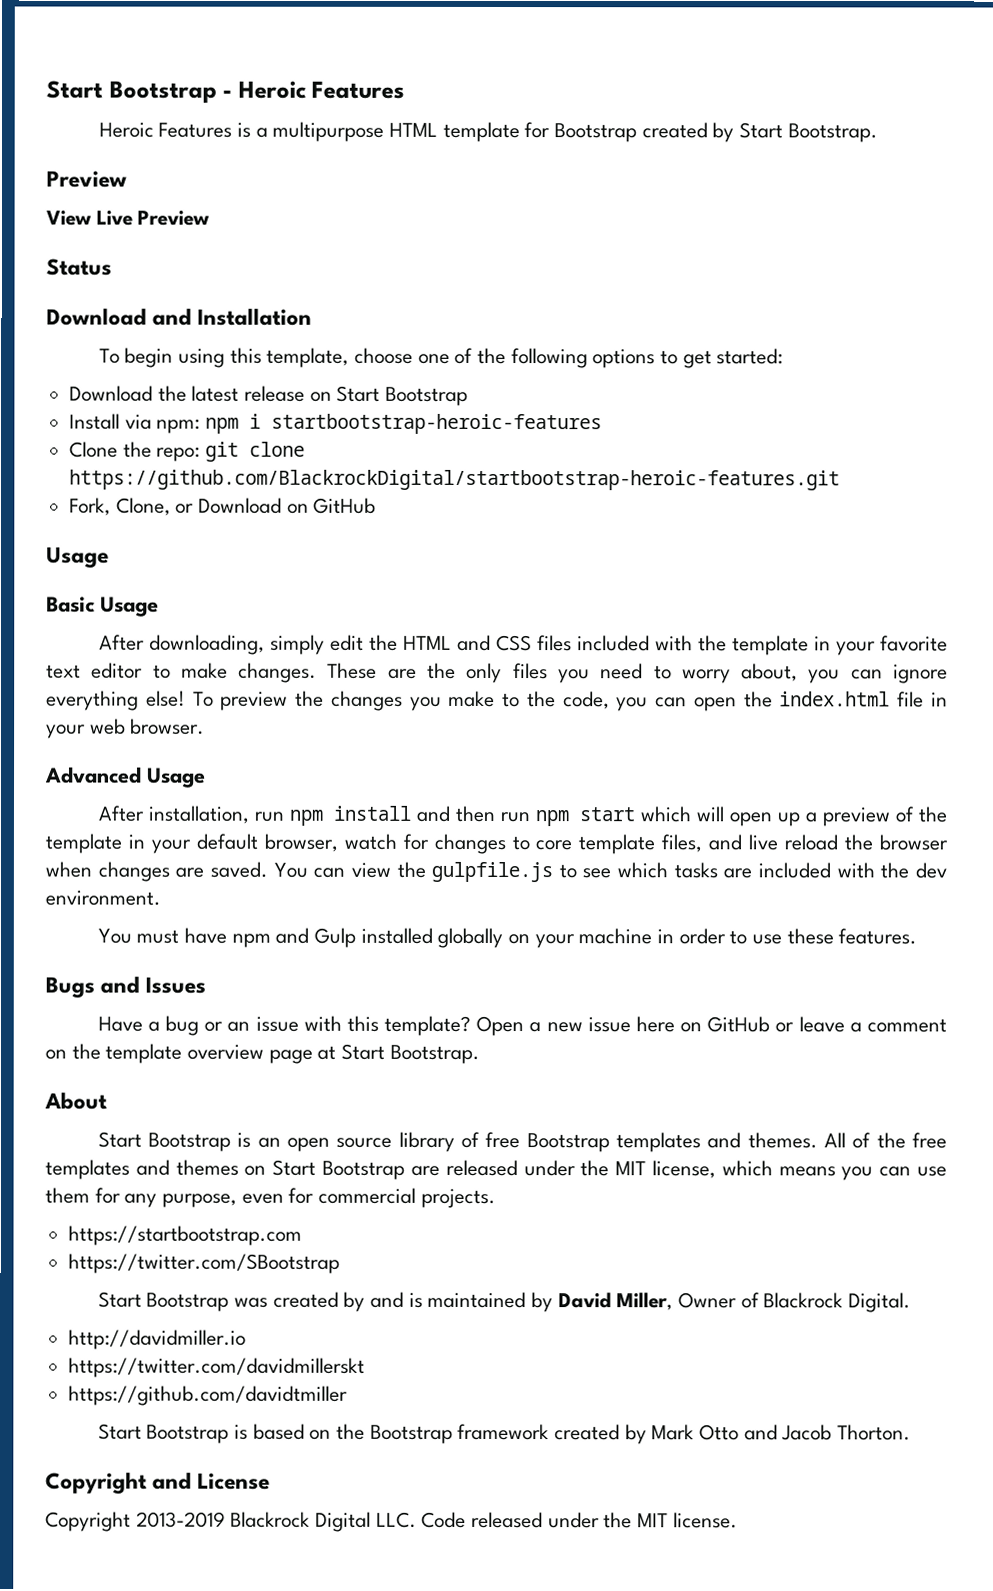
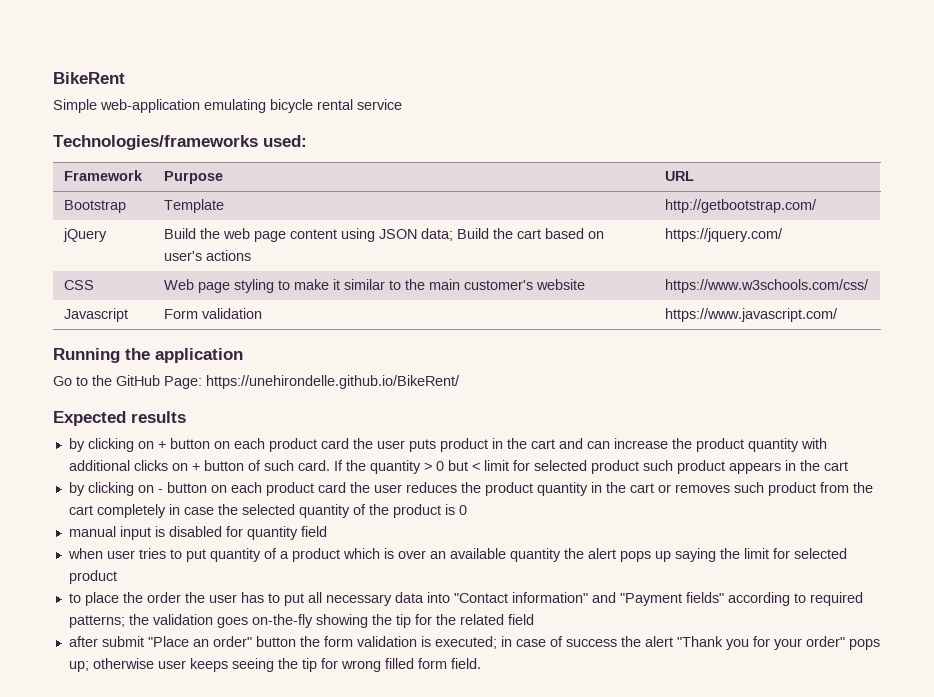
[46,80,406,104] [98,121,878,143] [46,170,127,188] [46,210,211,226] [46,258,112,276] [46,308,313,326] [98,347,784,369] [69,385,469,406] [69,413,603,435] [69,441,306,462] [69,469,841,491] [69,497,377,516] [46,546,109,569] [46,596,159,617] [98,634,949,656] [46,662,948,684] [46,690,948,712] [46,718,206,739] [45,766,206,788] [97,805,947,827] [45,833,948,855] [45,861,947,883] [45,890,161,906] [97,927,918,949] [45,976,207,999] [97,1015,948,1037] [45,1043,480,1064] [44,1092,107,1110] [97,1131,948,1153] [45,1159,947,1181] [45,1187,496,1208] [68,1225,303,1246] [68,1253,341,1274] [97,1291,912,1313] [68,1329,247,1350] [68,1357,366,1378] [68,1385,349,1406] [97,1423,912,1445] [45,1472,271,1495] [45,1511,738,1532] Start Bootstrap - Heroic Features // Heroic Features is a multipurpose HTML template for Bootstrap created by Start Bootstrap. // Preview // View Live Preview // Status // Download and Installation // To begin using this template, choose one of the following options to get started: // Download the latest release on Start Bootstrap // Install via npm: npm i startbootstrap-heroic-features // Clone the repo: git clone https://github.com/BlackrockDigital/startbootstrap-heroic-features.git // Fork, Clone, or Download on GitHub // Usage // Basic Usage // After downloading, simply edit the HTML and CSS files included with the template in your favorite text editor to make changes. These are the only files you need to worry about, you can ignore everything else! To preview the changes you make to the code, you can open the index.html file in your web browser. // Advanced Usage // After installation, run npm install and then run npm start which will open up a preview of the template in your default browser, watch for changes to core template files, and live reload the browser when changes are saved. You can view the gulpfile.js to see which tasks are included with the dev environment. // You must have npm and Gulp installed globally on your machine in order to use these features. // Bugs and Issues // Have a bug or an issue with this template? Open a new issue here on GitHub or leave a comment on the template overview page at Start Bootstrap. // About // Start Bootstrap is an open source library of free Bootstrap templates and themes. All of the free templates and themes on Start Bootstrap are released under the MIT license, which means you can use them for any purpose, even for commercial projects. // https://startbootstrap.com // https://twitter.com/SBootstrap // Start Bootstrap was created by and is maintained by David Miller, Owner of Blackrock Digital. // http://davidmiller.io // https://twitter.com/davidmillerskt // https://github.com/davidtmiller // Start Bootstrap is based on the Bootstrap framework created by Mark Otto and Jacob Thorton. // Copyright and License // Copyright 2013-2019 Blackrock Digital LLC. Code released under the MIT license. -> [53,72,125,84] [53,99,402,113] [53,135,307,150] [63,170,143,181] [163,171,223,184] [664,171,694,181] [63,200,126,213] [163,199,224,213] [664,199,817,213] [62,228,107,242] [163,228,604,242] [163,250,251,261] [664,228,783,242] [63,280,94,290] [163,279,585,293] [664,279,869,293] [63,308,128,322] [163,308,262,319] [664,308,838,322] [53,348,243,363] [53,375,460,389] [53,411,186,426] [68,438,827,452] [68,460,848,474] [68,482,873,496] [68,504,467,518] [68,526,327,540] [67,548,847,562] [68,570,117,584] [68,592,863,606] [68,614,534,628] [68,636,880,650] [68,658,481,672] BikeRent // Simple web-application emulating bicycle rental service // Technologies/frameworks used: // Framework | Purpose | URL // Bootstrap | Template | http://getbootstrap.com/ // jQuery | Build the web page content using JSON data; Build the cart based on user's actions | https://jquery.com/ // CSS | Web page styling to make it similar to the main customer's website | https://www.w3schools.com/css/ // Javascript | Form validation | https://www.javascript.com/ // Running the application // Go to the GitHub Page: https://unehirondelle.github.io/BikeRent/ // Expected results // by clicking on + button on each product card the user puts product in the cart and can increase the product quantity with additional clicks on + button of such card. If the quantity > 0 but < limit for selected product such product appears in the cart // by clicking on - button on each product card the user reduces the product quantity in the cart or removes such product from the cart completely in case the selected quantity of the product is 0 // manual input is disabled for quantity field // when user tries to put quantity of a product which is over an available quantity the alert pops up saying the limit for selected product // to place the order the user has to put all necessary data into "Contact information" and "Payment fields" according to required patterns; the validation goes on-the-fly showing the tip for the related field // after submit "Place an order" button the form validation is executed; in case of success the alert "Thank you for your order" pops up; otherwise user keeps seeing the tip for wrong filled form field.

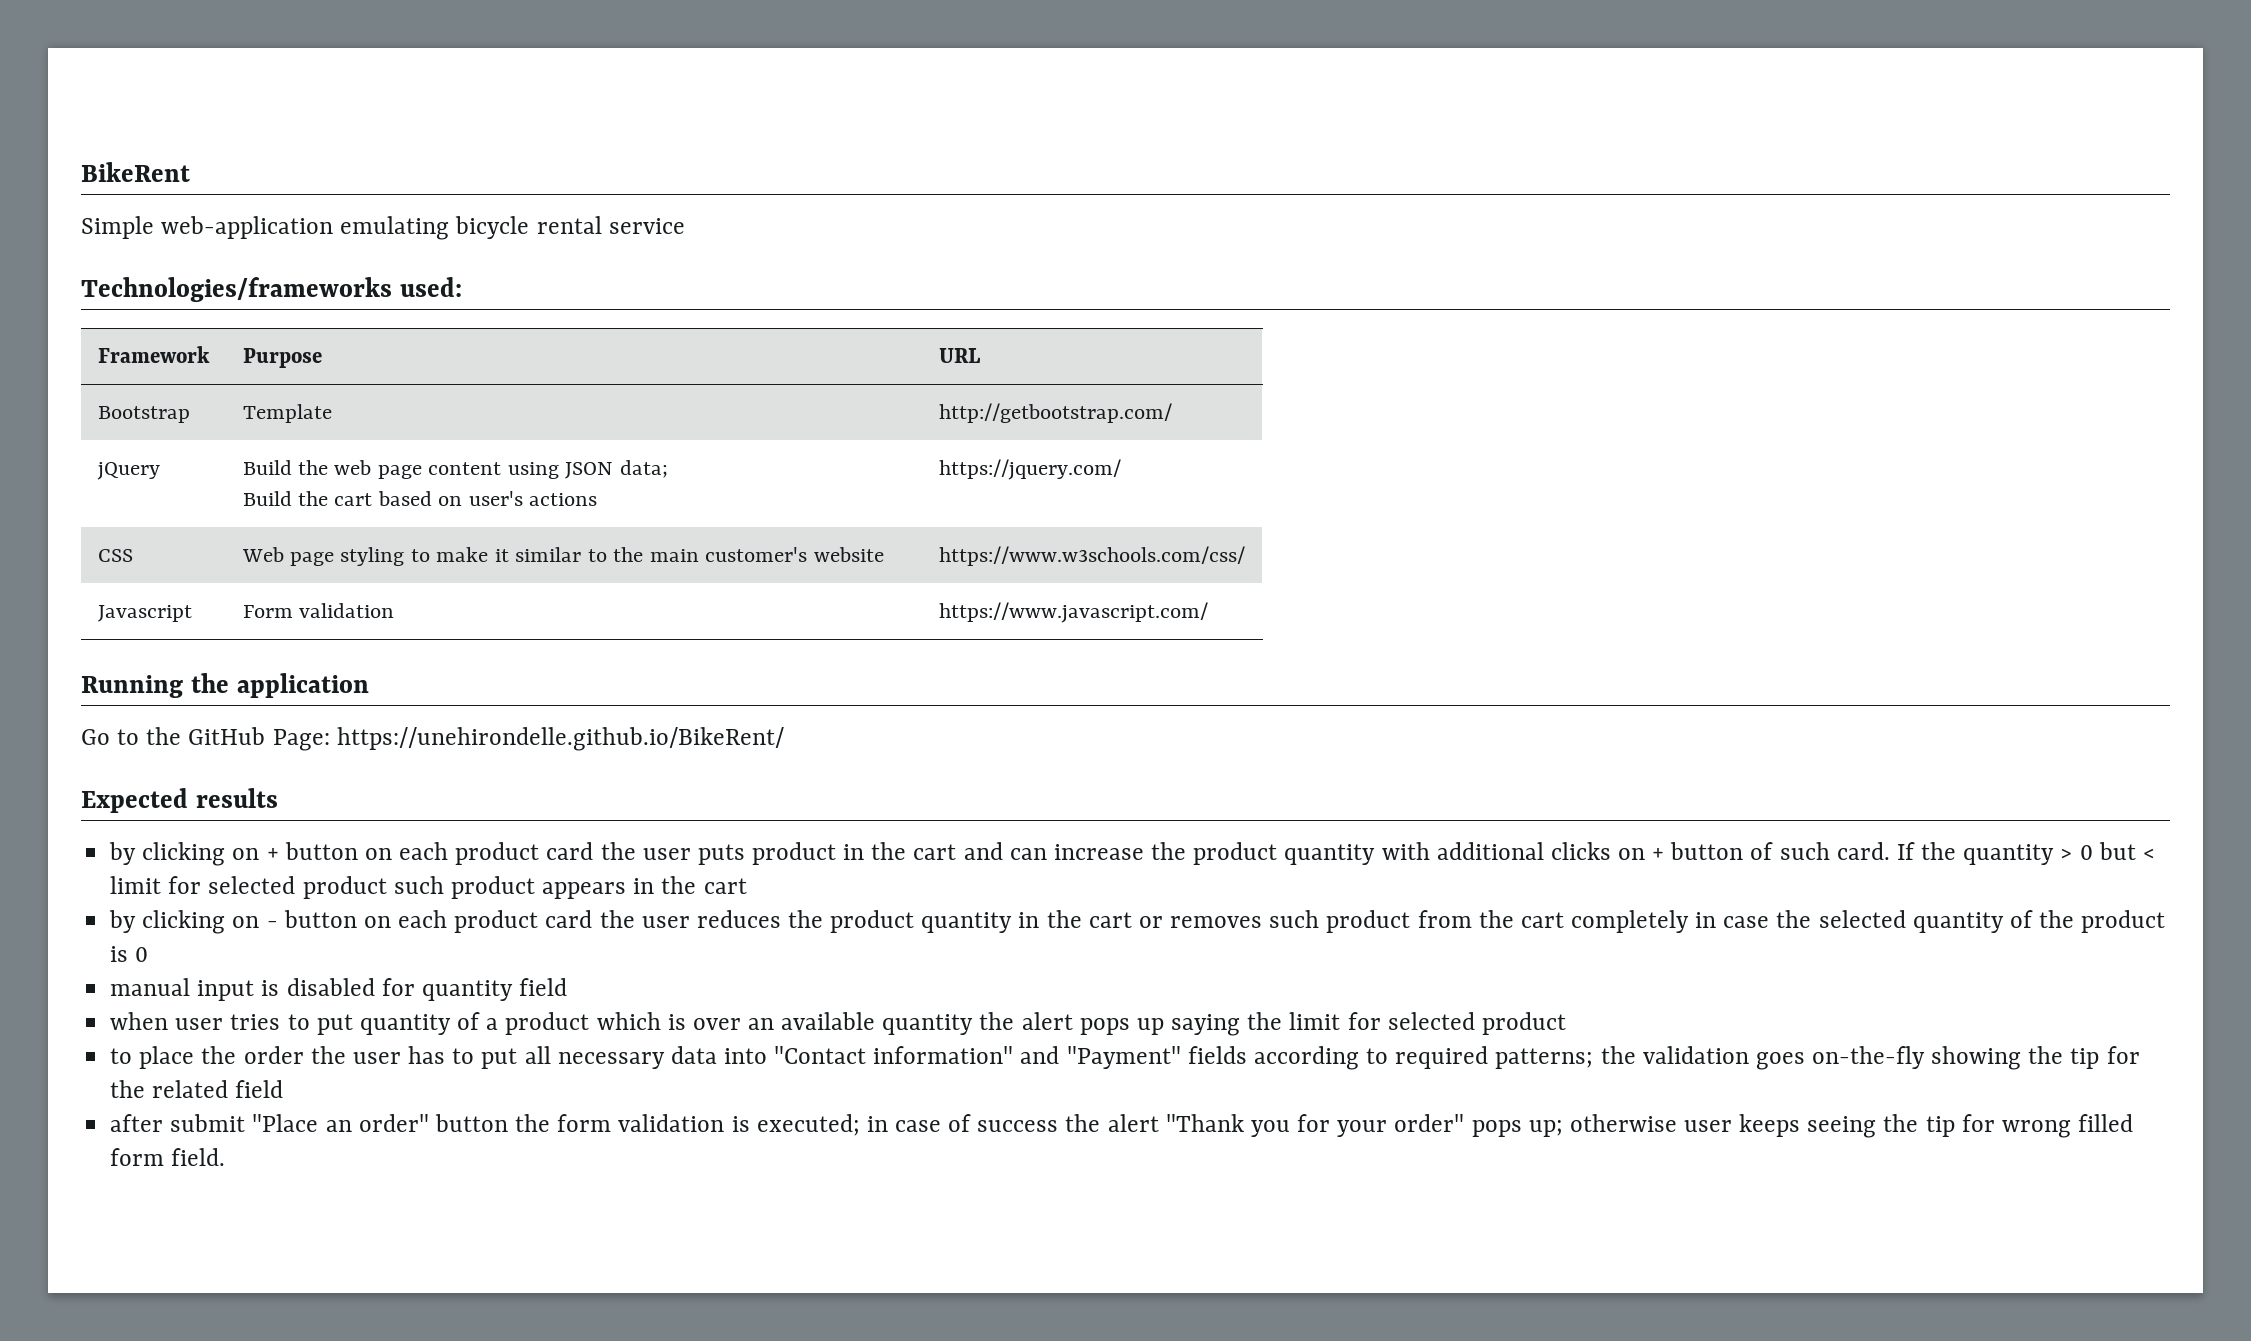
(453, 234) none -> (668, 469) //
[619,592,724,606] "Payment fields" -> [1066,1046,1247,1069] "Payment" fields

